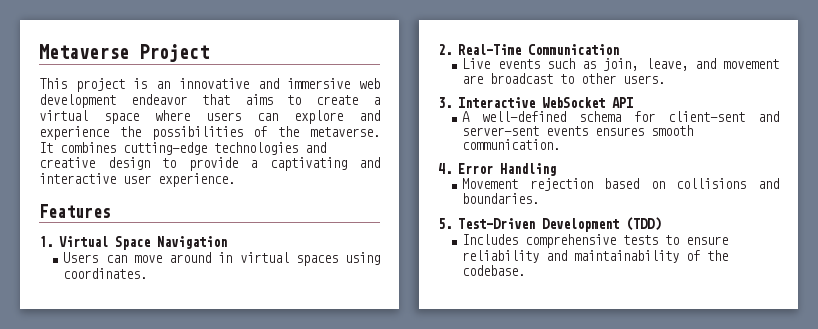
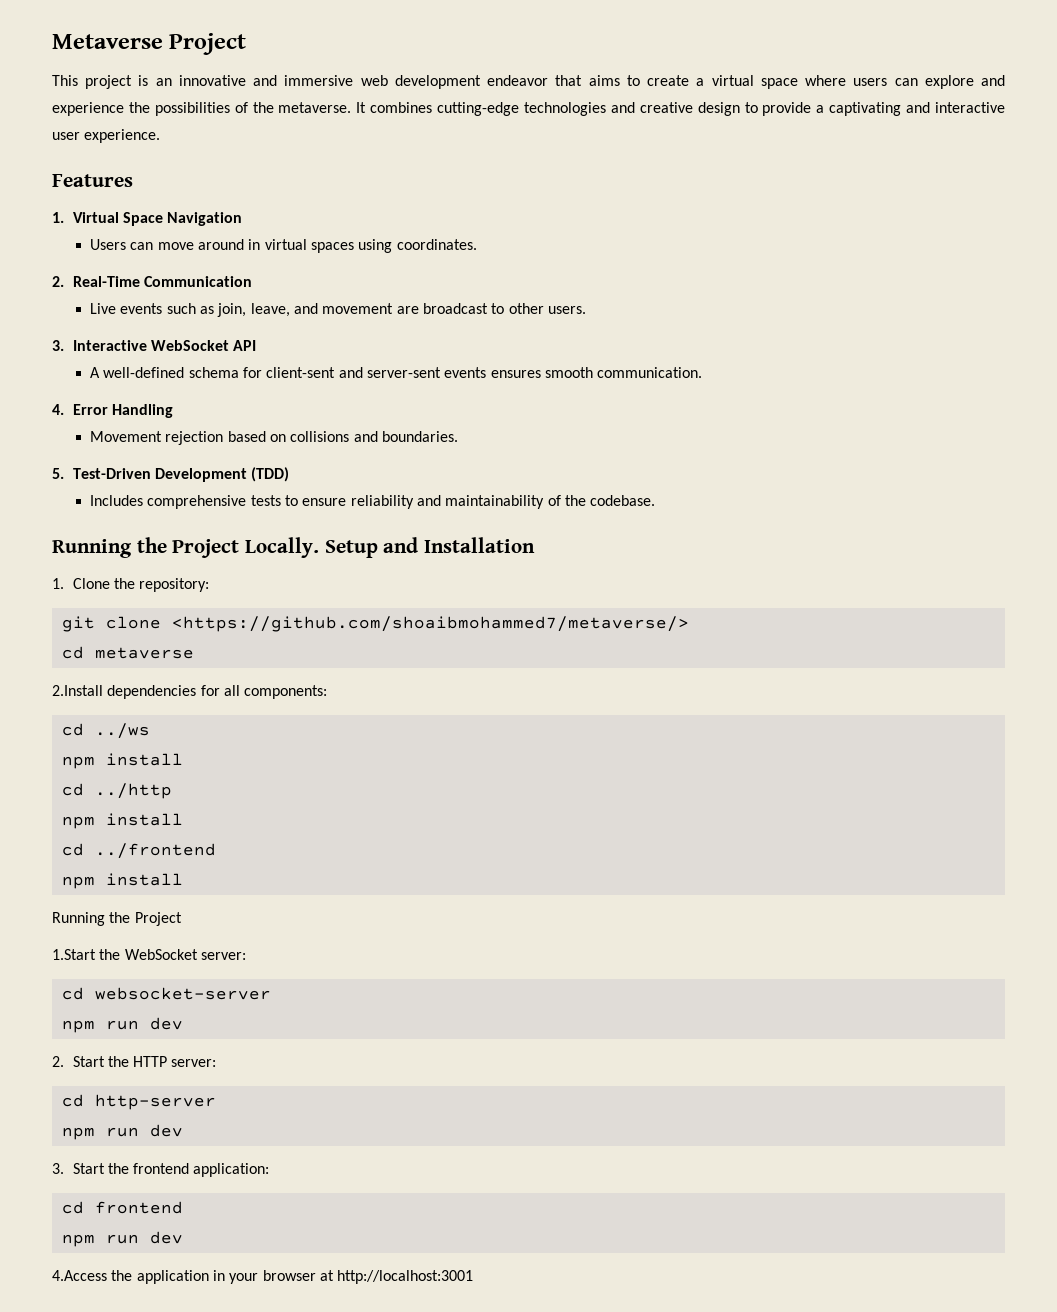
(526, 270) none -> [52,537,536,558] [52,578,210,592] [61,616,689,632] [61,646,194,659] [52,685,328,699] [61,723,150,739] [61,753,183,769] [61,783,172,799] [61,813,183,829] [61,843,216,859] [61,873,183,889] [52,912,182,926] [52,949,246,960] [61,987,271,1000] [61,1017,183,1033] [52,1056,217,1067] [61,1094,216,1110] [61,1124,183,1140] [52,1163,270,1177] [61,1201,183,1214] [61,1231,183,1247] [52,1270,474,1284] // Running the Project Locally. Setup and Installation // 1. Clone the repository: // git clone <https://github.com/shoaibmohammed7/metaverse/> // cd metaverse // 2.Install dependencies for all components: // cd ../ws // npm install // cd ../http // npm install // cd ../frontend // npm install // Running the Project // 1.Start the WebSocket server: // cd websocket-server // npm run dev // 2. Start the HTTP server: // cd http-server // npm run dev // 3. Start the frontend application: // cd frontend // npm run dev // 4.Access the application in your browser at http://localhost:3001

